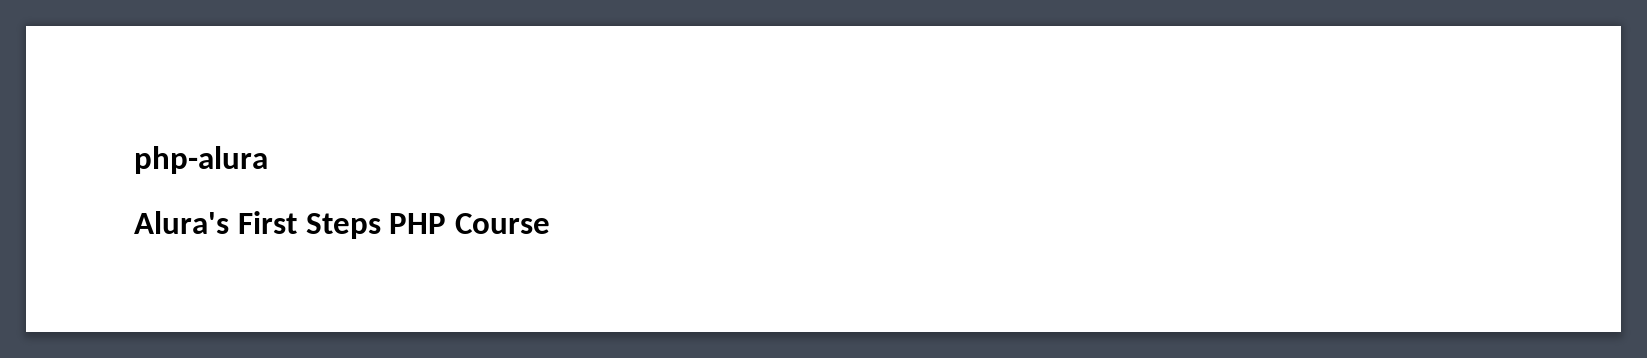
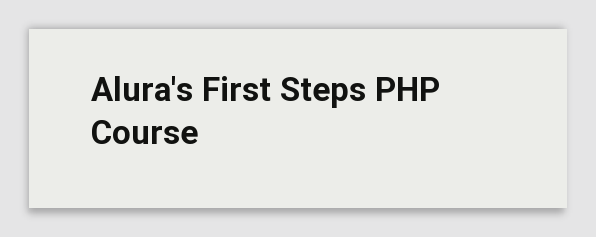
[134,146,268,174] php-alura // -> (91, 88) none

